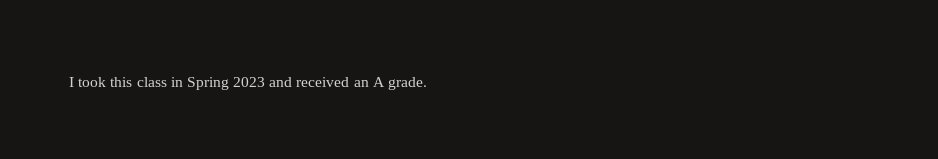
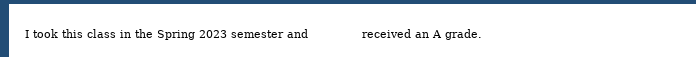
(183, 82) none -> [135,29,153,38] the
(266, 82) none -> [231,30,284,38] semester

